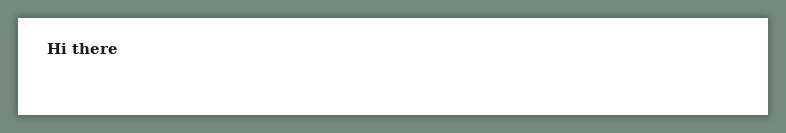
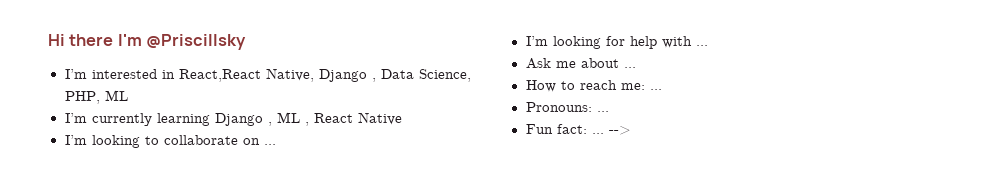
(118, 48) none -> [117,34,247,50] [64,68,471,82] [64,90,128,104] [64,112,402,126] [64,135,276,148] [525,36,708,49] [525,58,636,69] [525,80,662,92] [525,102,609,112] [525,124,631,135] I'm @Priscillsky // I’m interested in React,React Native, Django , Data Science, PHP, ML // I’m currently learning Django , ML , React Native // I’m looking to collaborate on ... // I’m looking for help with ... // Ask me about ... // How to reach me: ... // Pronouns: ... // Fun fact: ... -->

